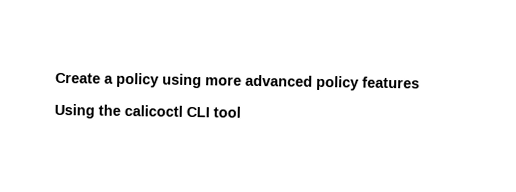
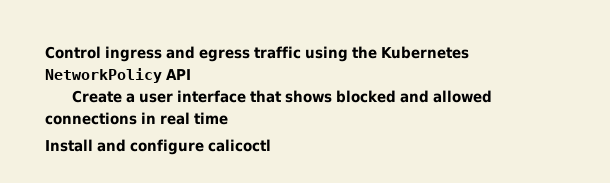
[55,72,420,91] [54,103,241,119] Create a policy using more advanced policy features // Using the calicoctl CLI tool -> [45,46,469,62] [45,68,191,83] [71,90,492,103] [45,112,228,125] [45,139,271,155] Control ingress and egress traffic using the Kubernetes NetworkPolicy API // Create a user interface that shows blocked and allowed connections in real time // Install and configure calicoctl

